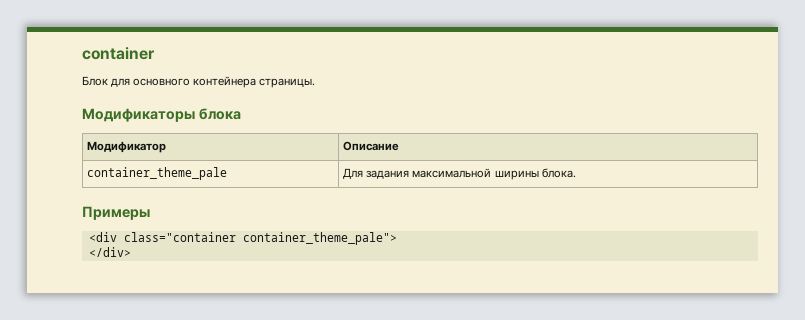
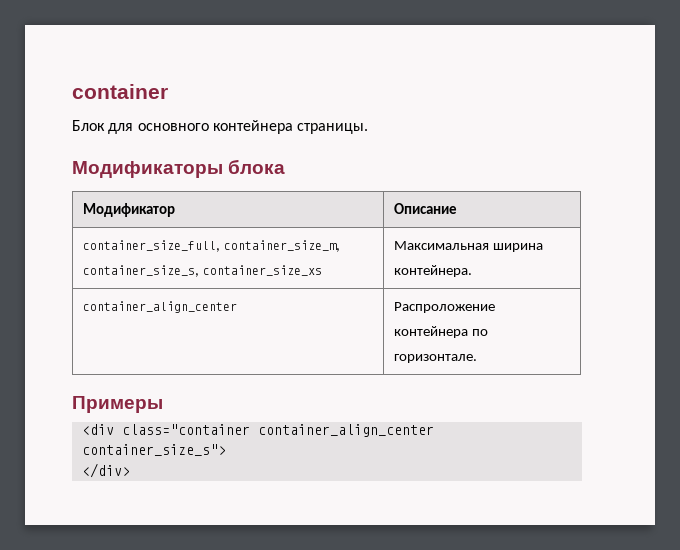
[87,167,228,180] [343,168,576,180] container_theme_pale | Для задания максимальной ширины блока. -> [83,240,341,252] [83,265,323,277] [394,241,544,252] [394,265,473,277] [83,301,238,313] [394,302,496,313] [394,326,489,338] [394,354,478,363] container_size_full, container_size_m, container_size_s, container_size_xs | Максимальная ширина контейнера. // container_align_center | Распроложение контейнера по горизонтале.
[242,232,397,245] container_theme_pale"> -> [257,424,434,437] [81,444,226,456] container_align_center container_size_s">

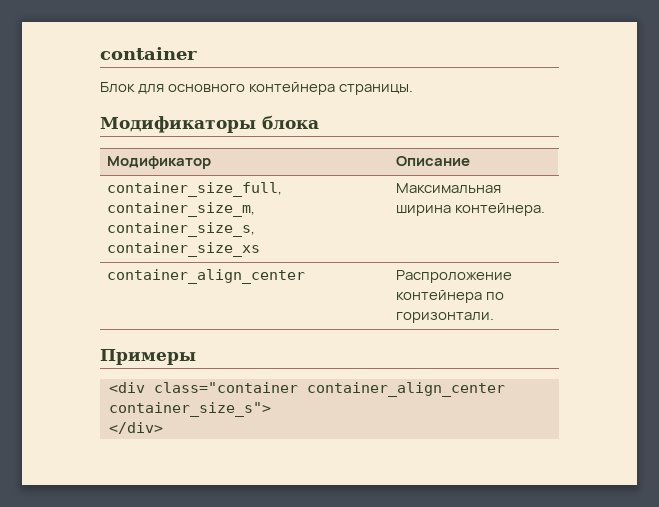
[394,354,478,363] горизонтале. -> [396,312,495,323] горизонтали.

